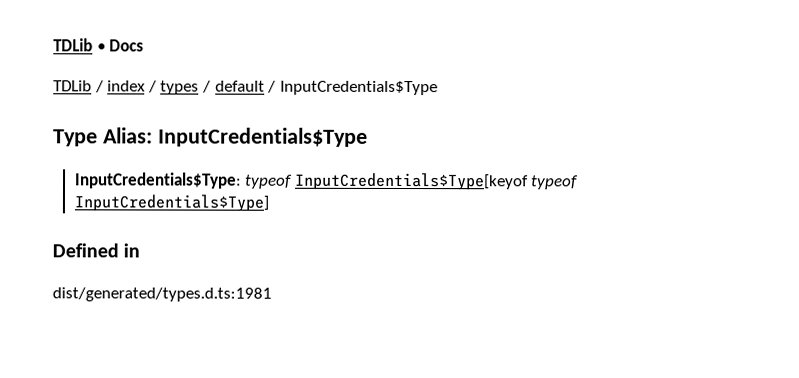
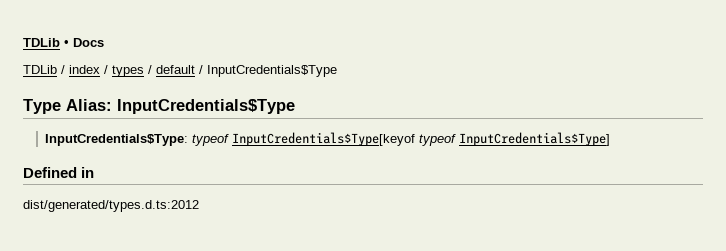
[52,287,272,302] dist/generated/types.d.ts:1981 -> [23,200,199,212] dist/generated/types.d.ts:2012

